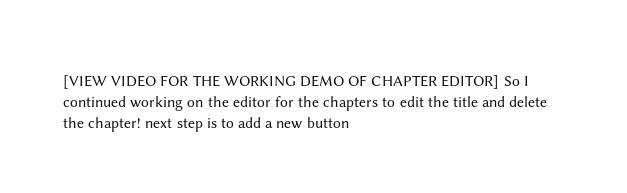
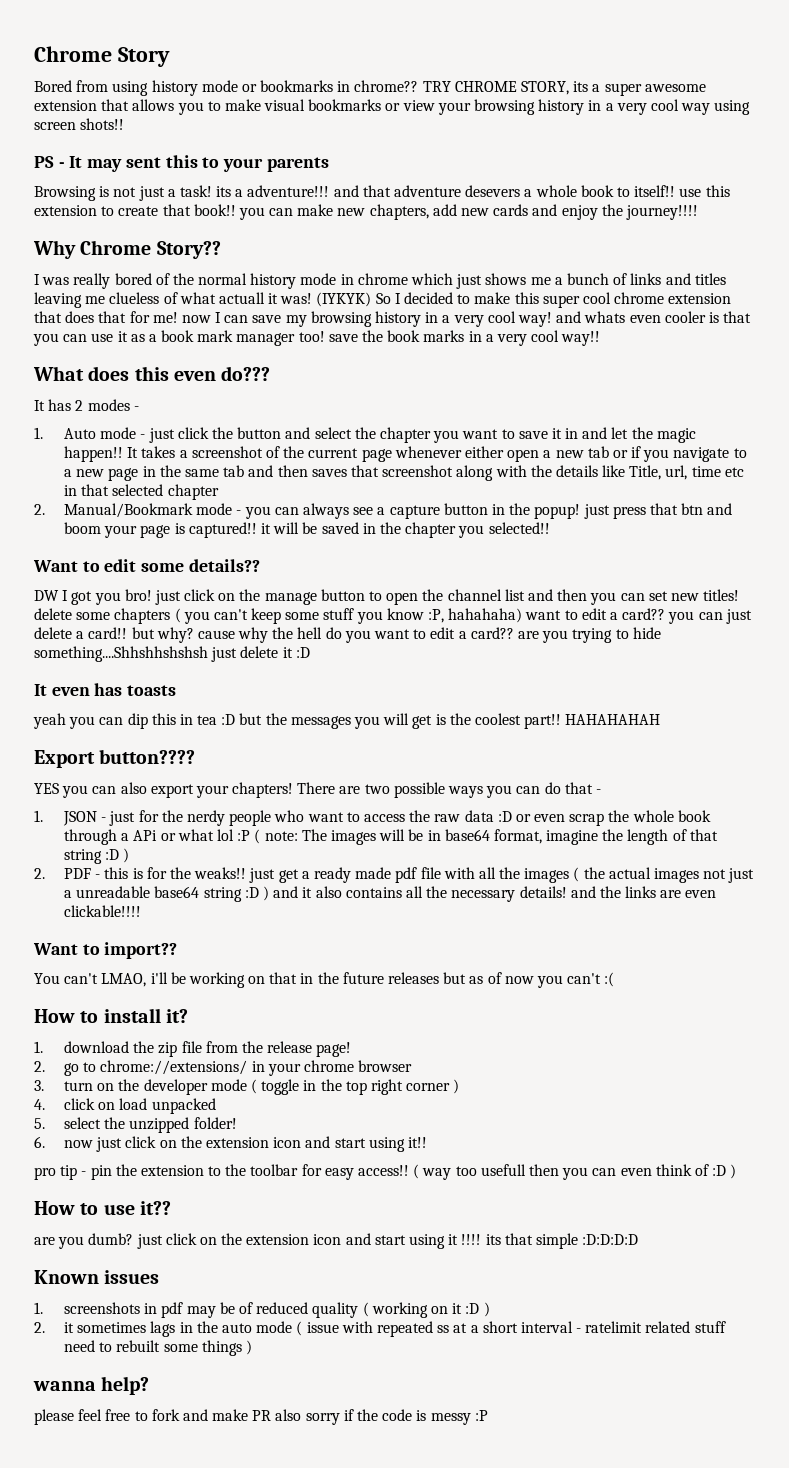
[63,75,529,89] [63,96,548,111] [63,117,349,132] [VIEW VIDEO FOR THE WORKING DEMO OF CHAPTER EDITOR] So I continued working on the editor for the chapters to edit the title and delete the chapter! next step is to add a new button -> [34,46,170,67] [34,80,706,96] [34,99,751,115] [34,118,125,130] [34,155,329,172] [34,185,730,201] [34,204,698,220] [33,240,221,259] [34,273,726,289] [34,292,732,308] [34,311,752,327] [33,330,601,346] [33,366,271,381] [34,399,139,411] [34,427,696,443] [64,446,747,462] [64,465,744,481] [64,484,219,500] [34,503,733,519] [64,522,550,538] [33,559,260,572] [34,589,740,605] [34,608,752,624] [34,627,661,643] [34,646,310,662] [34,683,177,696] [33,713,661,729] [34,749,196,768] [34,782,601,798] [34,810,711,826] [64,829,718,845] [64,848,130,864] [34,867,755,883] [64,886,717,902] [64,905,142,917] [33,942,178,959] [34,972,615,988] [34,1008,188,1023] [34,1041,352,1057] [34,1060,413,1076] [34,1079,460,1095] [34,1098,216,1114] [34,1117,237,1133] [34,1136,427,1152] [34,1164,737,1180] [34,1201,171,1215] [34,1233,639,1249] [34,1270,160,1284] [34,1302,490,1318] [34,1321,726,1337] [64,1340,253,1356] [33,1376,150,1395] [34,1409,488,1425] Chrome Story // Bored from using history mode or bookmarks in chrome?? TRY CHROME STORY, its a super awesome extension that allows you to make visual bookmarks or view your browsing history in a very cool way using screen shots!! // PS - It may sent this to your parents // Browsing is not just a task! its a adventure!!! and that adventure desevers a whole book to itself!! use this extension to create that book!! you can make new chapters, add new cards and enjoy the journey!!!! // Why Chrome Story?? // I was really bored of the normal history mode in chrome which just shows me a bunch of links and titles leaving me clueless of what actuall it was! (IYKYK) So I decided to make this super cool chrome extension that does that for me! now I can save my browsing history in a very cool way! and whats even cooler is that you can use it as a book mark manager too! save the book marks in a very cool way!! // What does this even do??? // It has 2 modes - // 1. Auto mode - just click the button and select the chapter you want to save it in and let the magic happen!! It takes a screenshot of the current page whenever either open a new tab or if you navigate to a new page in the same tab and then saves that screenshot along with the details like Title, url, time etc in that selected chapter // 2. Manual/Bookmark mode - you can always see a capture button in the popup! just press that btn and boom your page is captured!! it will be saved in the chapter you selected!! // Want to edit some details?? // DW I got you bro! just click on the manage button to open the channel list and then you can set new titles! delete some chapters ( you can't keep some stuff you know :P, hahahaha) want to edit a card?? you can just delete a card!! but why? cause why the hell do you want to edit a card?? are you trying to hide something....Shhshhshshsh just delete it :D // It even has toasts // yeah you can dip this in tea :D but the messages you will get is the coolest part!! HAHAHAHAH // Export button???? // YES you can also export your chapters! There are two possible ways you can do that - // 1. JSON - just for the nerdy people who want to access the raw data :D or even scrap the whole book through a APi or what lol :P ( note: The images will be in base64 format, imagine the length of that string :D ) // 2. PDF - this is for the weaks!! just get a ready made pdf file with all the images ( the actual images not just a unreadable base64 string :D ) and it also contains all the necessary details! and the links are even clickable!!!! // Want to import?? // You can't LMAO, i'll be working on that in the future releases but as of now you can't :( // How to install it? // 1. download the zip file from the release page! // 2. go to chrome://extensions/ in your chrome browser // 3. turn on the developer mode ( toggle in the top right corner ) // 4. click on load unpacked // 5. select the unzipped folder! // 6. now just click on the extension icon and start using it!! // pro tip - pin the extension to the toolbar for easy access!! ( way too usefull then you can even think of :D ) // How to use it?? // are you dumb? just click on the extension icon and start using it !!!! its that simple :D:D:D:D // Known issues // 1. screenshots in pdf may be of reduced quality ( working on it :D ) // 2. it sometimes lags in the auto mode ( issue with repeated ss at a short interval - ratelimit related stuff need to rebuilt some things ) // wanna help? // please feel free to fork and make PR also sorry if the code is messy :P

